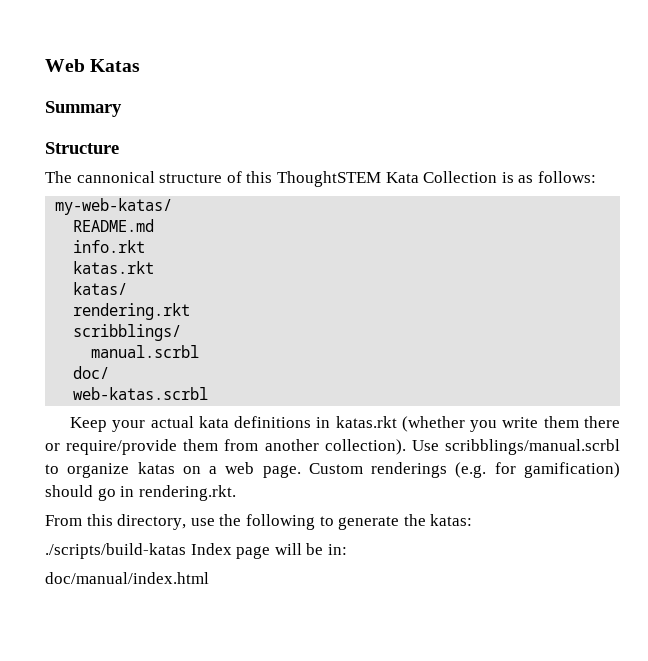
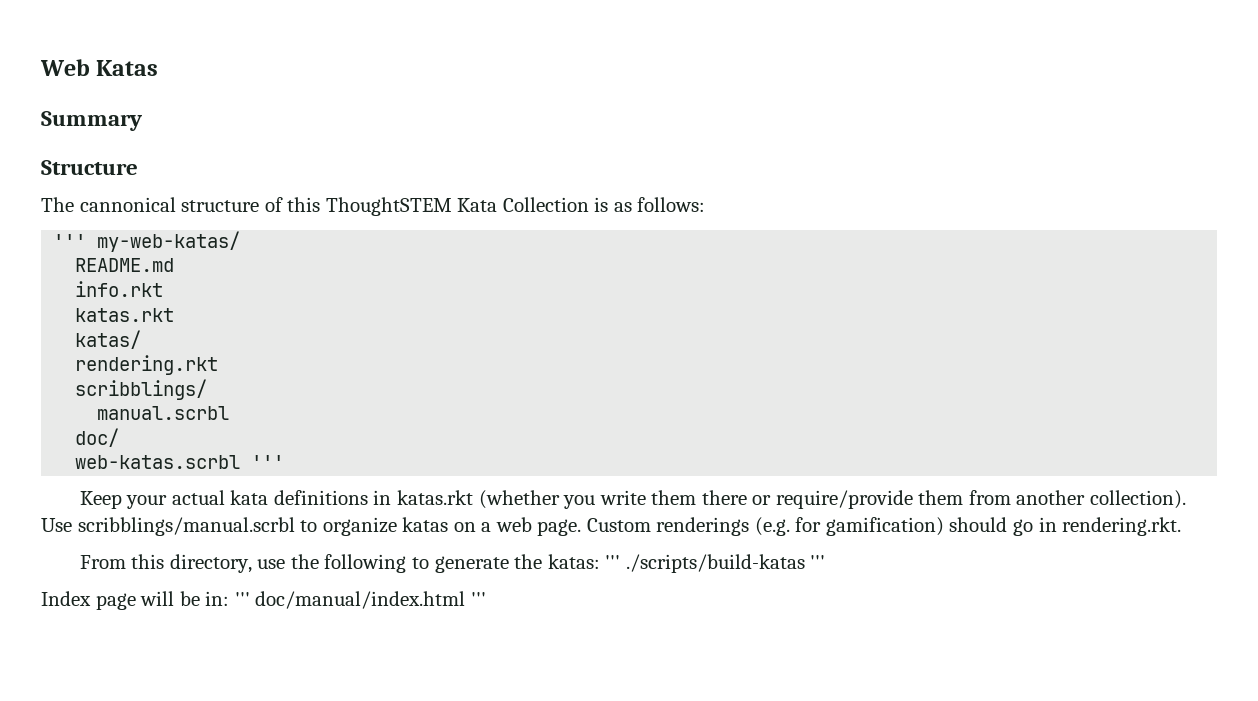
(596, 177) none -> [53,234,87,248] '''
(209, 393) none -> [251,455,285,469] '''
[45,543,186,559] // ./scripts/build-katas -> [605,554,826,573] ''' ./scripts/build-katas ''' //
[45,572,209,584] // doc/manual/index.html -> [234,591,486,609] ''' doc/manual/index.html '''

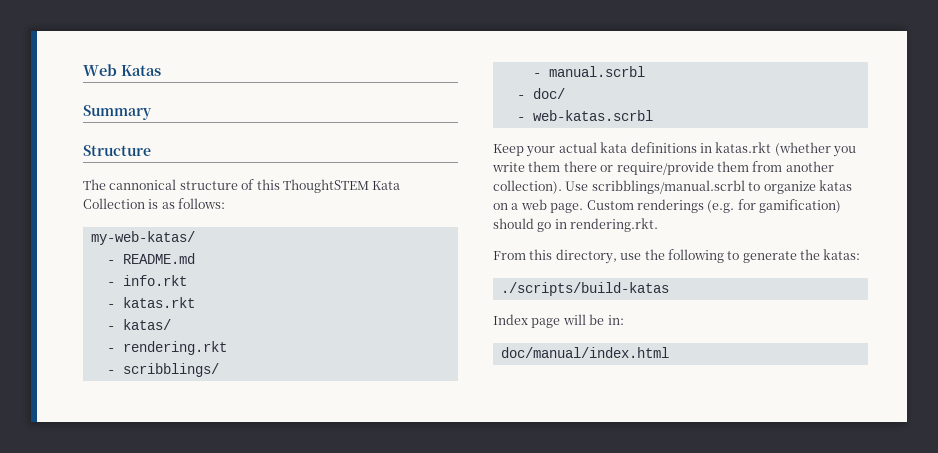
[53,234,87,248] ''' -> (226, 203) none
(241, 241) none -> [106,260,115,264] -
(175, 265) none -> [106,282,115,286] -
(164, 289) none -> [106,304,115,308] -
(175, 315) none -> [106,326,115,330] -
(142, 339) none -> [106,348,115,352] -
(219, 365) none -> [106,370,115,374] -
(208, 389) none -> [532,73,541,77] -
(230, 413) none -> [516,95,525,99] -
(120, 437) none -> [516,117,525,121] -
[251,455,285,469] ''' -> (653, 115) none
[605,555,621,569] ''' -> (861, 254) //
[810,555,826,569] ''' -> (669, 289) none
[234,591,486,609] ''' doc/manual/index.html ''' -> [500,347,669,358] // doc/manual/index.html

